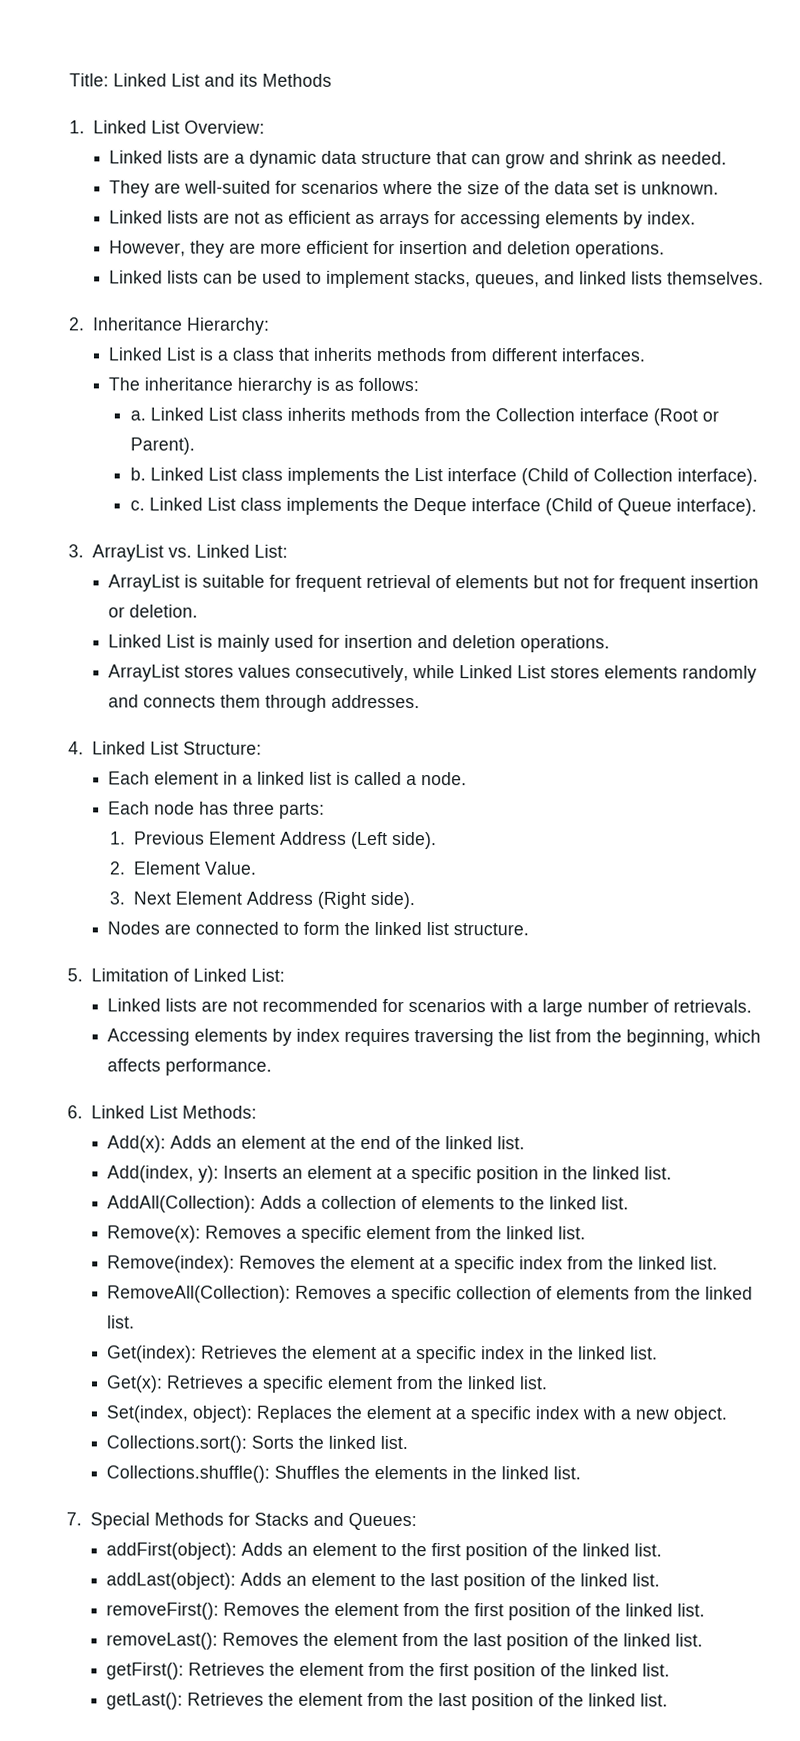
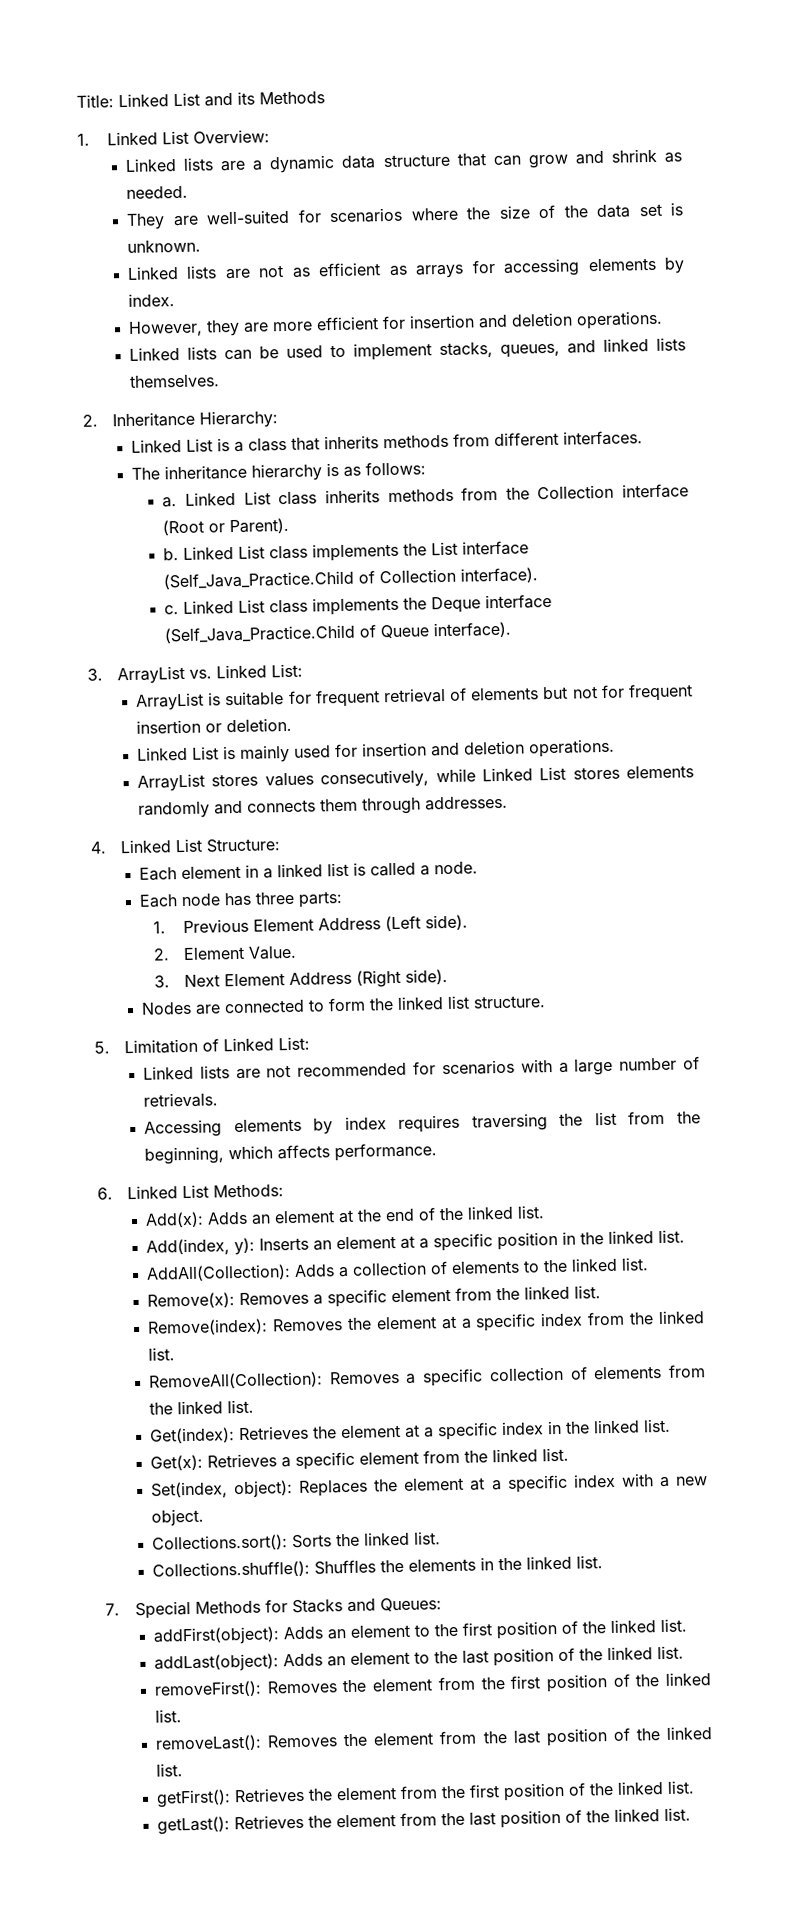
[520,468,569,486] (Child -> [163,570,355,590] (Self_Java_Practice.Child
[544,498,593,516] (Child -> [164,624,357,644] (Self_Java_Practice.Child

